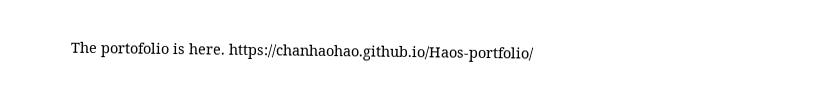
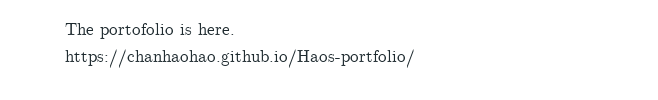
(226, 49) none -> (235, 29) //

